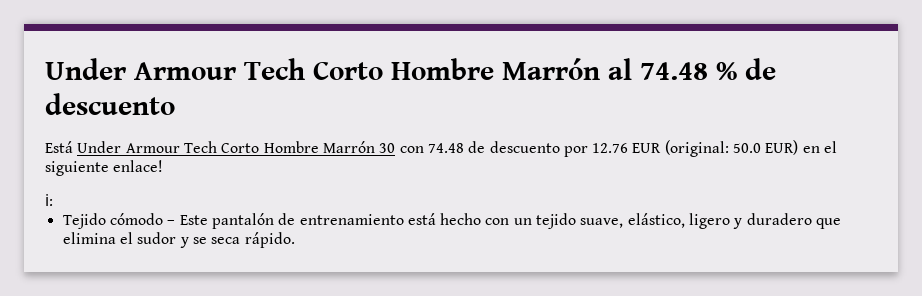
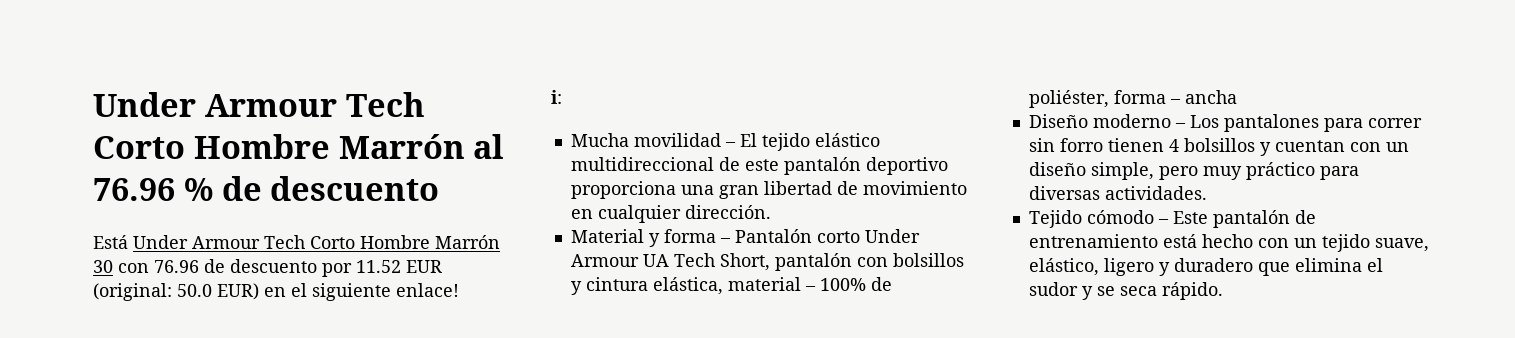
[640,62,708,80] 74.48 -> [93,178,175,201] 76.96
[427,143,464,153] 74.48 -> [154,260,199,273] 76.96
[592,143,629,153] 12.76 -> [356,260,401,273] 11.52
(53, 200) none -> [570,133,880,151] [570,157,948,175] [570,181,967,199] [570,205,771,223] [570,229,920,247] [570,253,964,271] [570,277,892,295] [1028,90,1237,108] [1028,114,1422,132] [1028,138,1409,156] [1028,162,1359,180] [1028,186,1207,200] // Mucha movilidad – El tejido elástico multidireccional de este pantalón deportivo proporciona una gran libertad de movimiento en cualquier dirección. // Material y forma – Pantalón corto Under Armour UA Tech Short, pantalón con bolsillos y cintura elástica, material – 100% de poliéster, forma – ancha // Diseño moderno – Los pantalones para correr sin forro tienen 4 bolsillos y cuentan con un diseño simple, pero muy práctico para diversas actividades.

